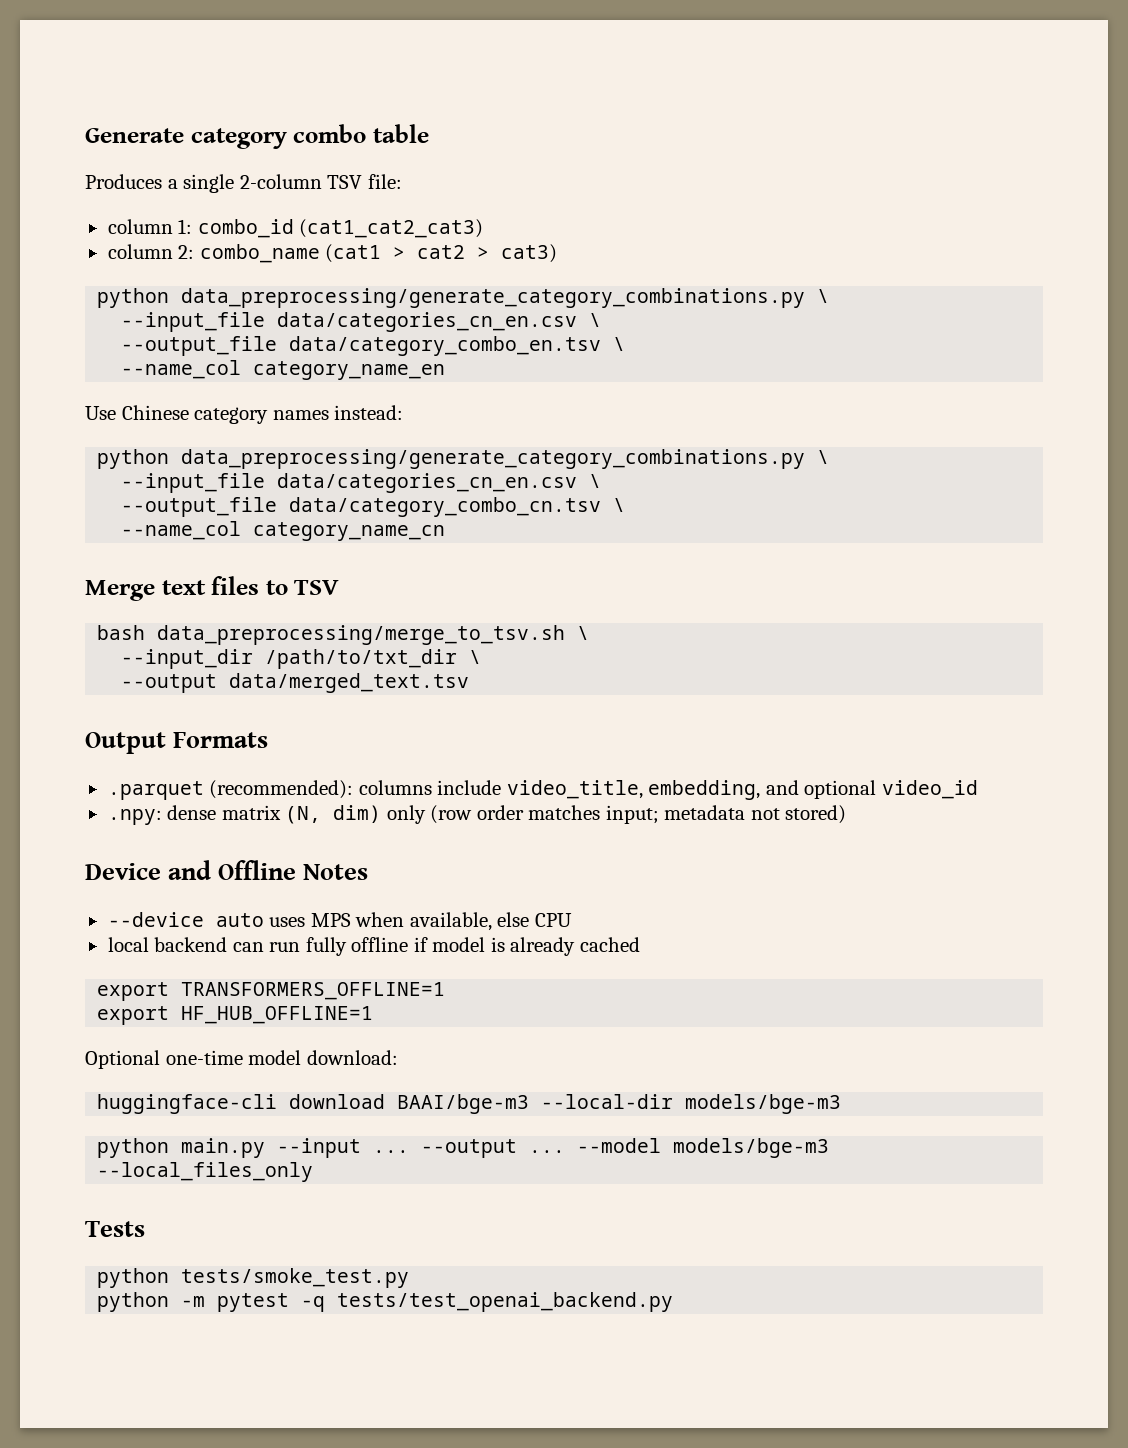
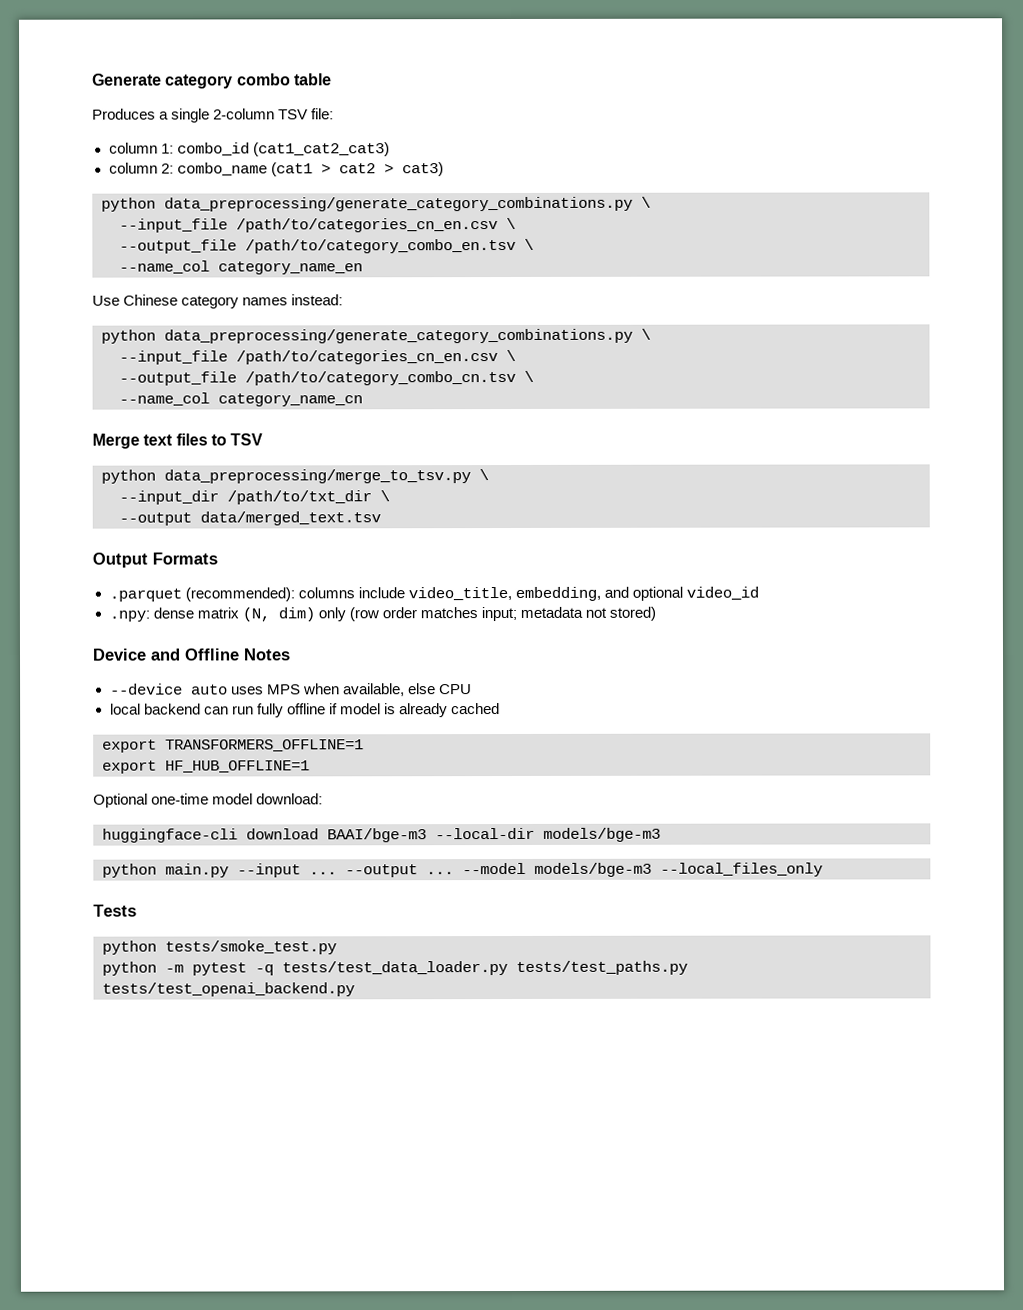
[277,312,602,332] [121,336,602,356] data/categories_cn_en.csv \ // --output_file data/category_combo_en.tsv -> [236,217,516,233] [119,238,516,254] /path/to/categories_cn_en.csv \ // --output_file /path/to/category_combo_en.tsv
[277,473,602,493] [121,497,602,517] data/categories_cn_en.csv \ // --output_file data/category_combo_cn.tsv -> [236,349,516,365] [119,370,516,386] /path/to/categories_cn_en.csv \ // --output_file /path/to/category_combo_cn.tsv
[97,625,566,645] bash data_preprocessing/merge_to_tsv.sh -> [101,469,471,484] python data_preprocessing/merge_to_tsv.py
(326, 1304) none -> [282,960,688,976] tests/test_data_loader.py tests/test_paths.py

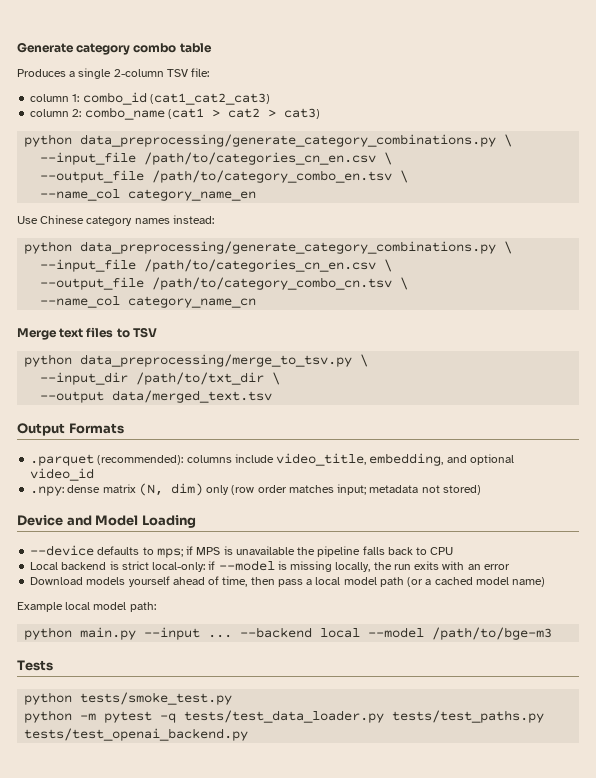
[184,648,291,661] Offline Notes -> [95,515,196,528] Model Loading
[190,683,472,697] [109,703,501,718] [102,739,364,753] [102,760,310,774] [93,793,324,808] [102,827,661,843] auto uses MPS when available, else CPU // local backend can run fully offline if model is already cached // export TRANSFORMERS_OFFLINE=1 // export HF_HUB_OFFLINE=1 // Optional one-time model download: // huggingface-cli download BAAI/bge-m3 --local-dir models/bge-m3 -> [97,546,454,558] [30,560,510,572] [30,576,546,587] [17,602,156,612] defaults to mps; if MPS is unavailable the pipeline falls back to CPU // Local backend is strict local-only: if --model is missing locally, the run exits with an error // Download models yourself ahead of time, then pass a local model path (or a cached model name) // Example local model path:
[345,862,823,878] --output ... --model models/bge-m3 --local_files_only -> [240,627,553,640] --backend local --model /path/to/bge-m3

